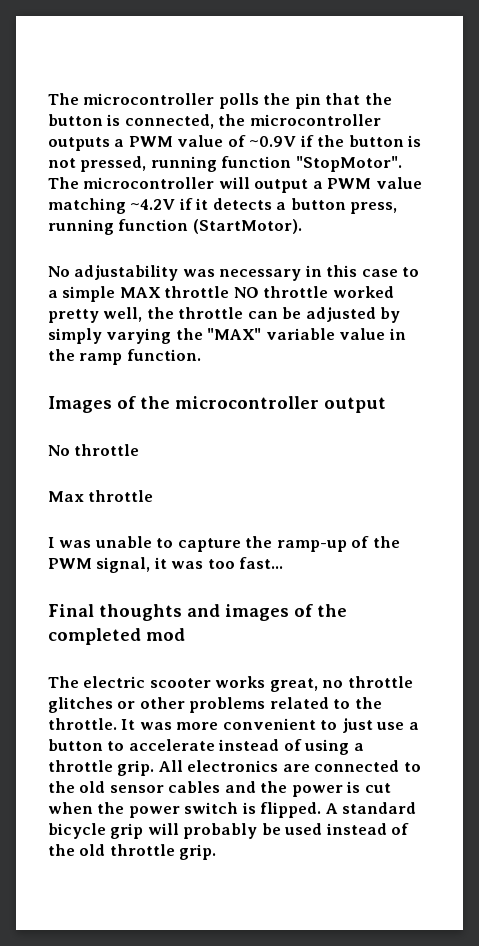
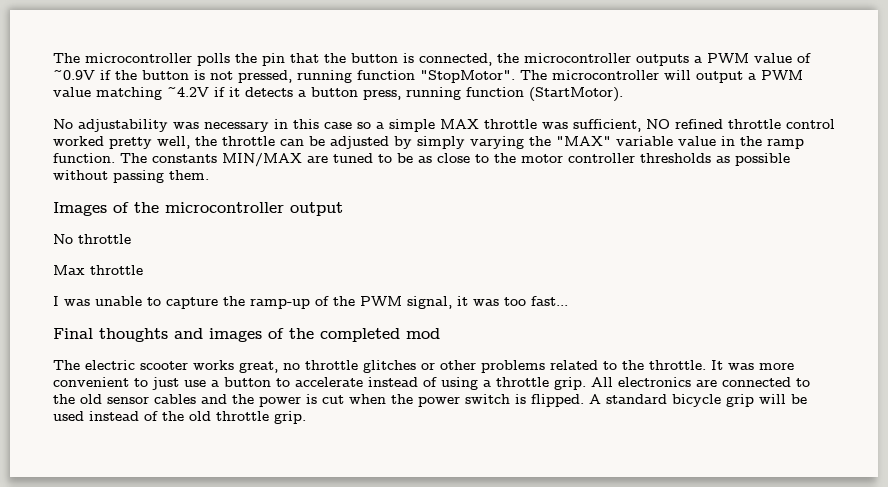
[402,267,420,277] to -> [357,122,371,129] so
[233,286,329,298] NO throttle -> [542,119,835,132] was sufficient, NO refined throttle control
(201, 355) none -> [120,153,790,167] [53,170,209,183] The constants MIN/MAX are tuned to be as close to the motor controller thresholds as possible without passing them.
[183,823,258,839] probably -> (786, 399) none

